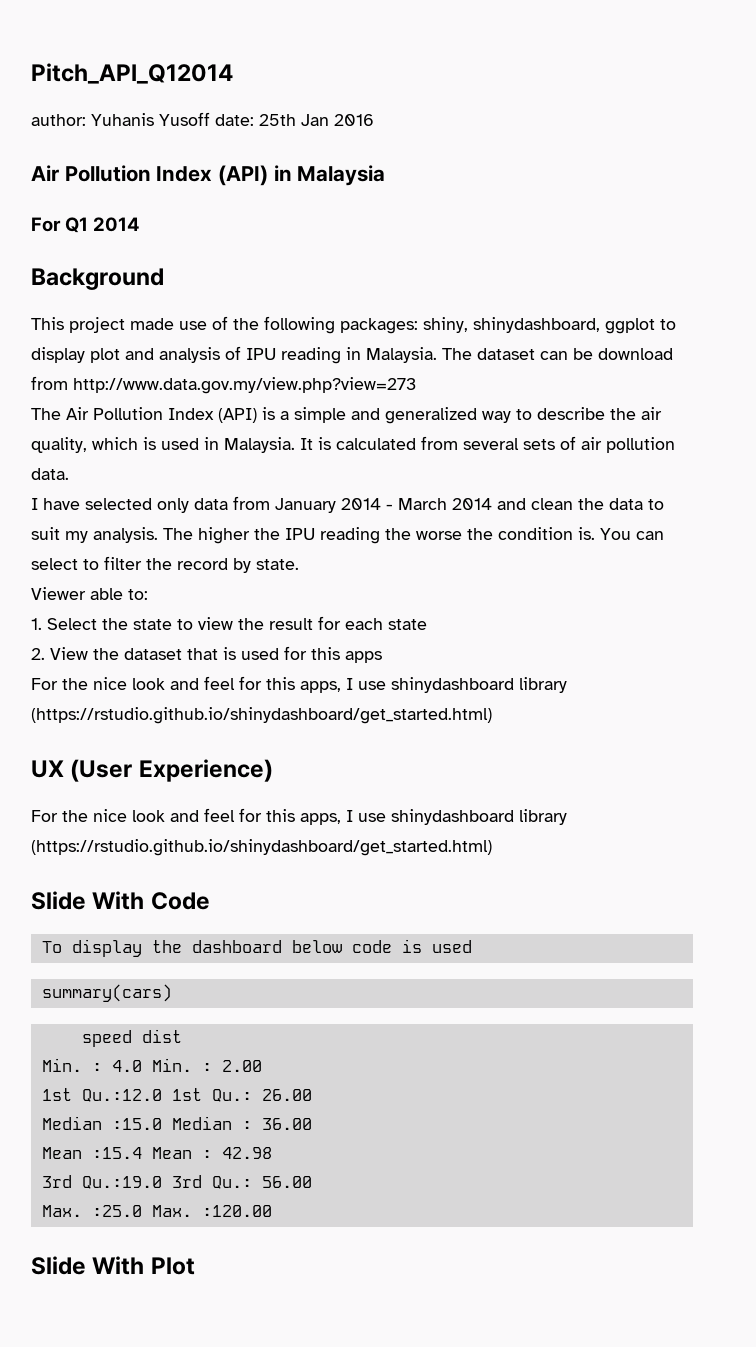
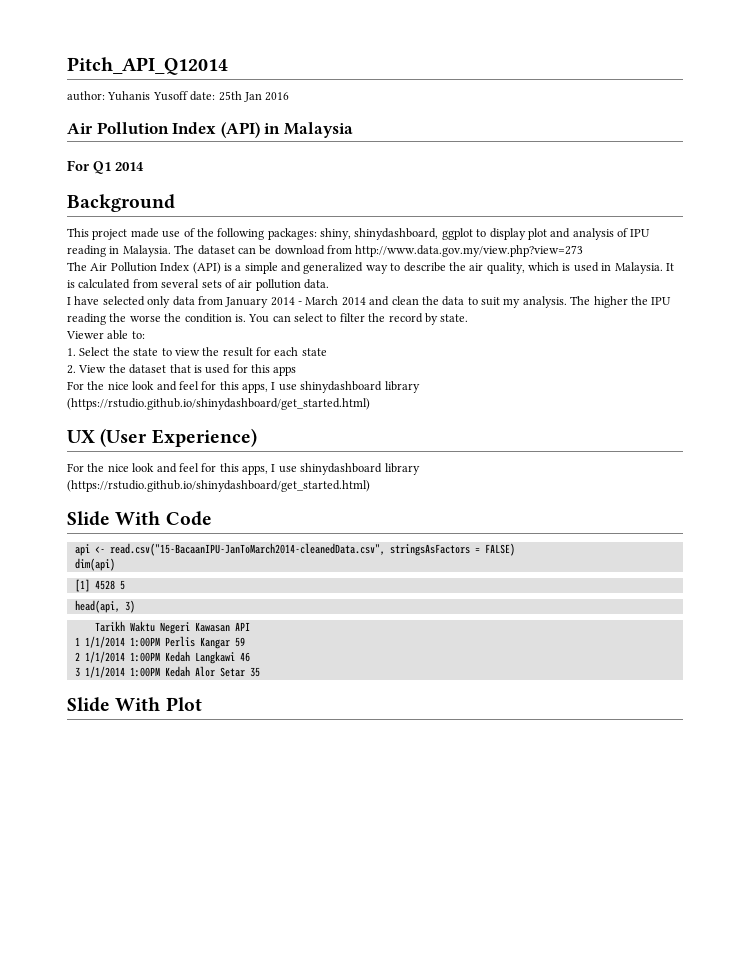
[41,939,472,957] [41,984,172,1002] [81,1029,182,1047] [41,1058,262,1072] [41,1088,312,1102] [41,1116,312,1130] [41,1147,272,1159] [41,1175,312,1189] [41,1205,272,1217] To display the dashboard below code is used // summary(cars) // speed dist // Min. : 4.0 Min. : 2.00 // 1st Qu.:12.0 1st Qu.: 26.00 // Median :15.0 Median : 36.00 // Mean :15.4 Mean : 42.98 // 3rd Qu.:19.0 3rd Qu.: 56.00 // Max. :25.0 Max. :120.00 -> [74,543,515,556] [74,558,115,571] [74,579,125,592] [74,600,135,613] [94,621,250,634] [74,636,245,649] [74,651,250,664] [74,666,260,678] api <- read.csv("15-BacaanIPU-JanToMarch2014-cleanedData.csv", stringsAsFactors = FALSE) // dim(api) // [1] 4528 5 // head(api, 3) // Tarikh Waktu Negeri Kawasan API // 1 1/1/2014 1:00PM Perlis Kangar 59 // 2 1/1/2014 1:00PM Kedah Langkawi 46 // 3 1/1/2014 1:00PM Kedah Alor Setar 35

